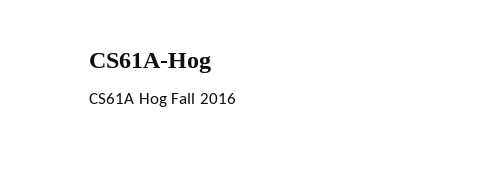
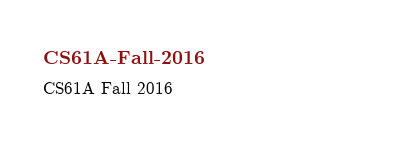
[89,53,211,73] CS61A-Hog -> [43,51,205,64] CS61A-Fall-2016
[138,93,167,107] Hog -> (95, 88) none

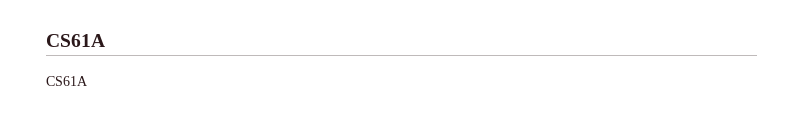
[43,51,205,64] [43,82,173,94] CS61A-Fall-2016 // CS61A Fall 2016 -> [46,34,105,47] [46,76,88,86] CS61A // CS61A

